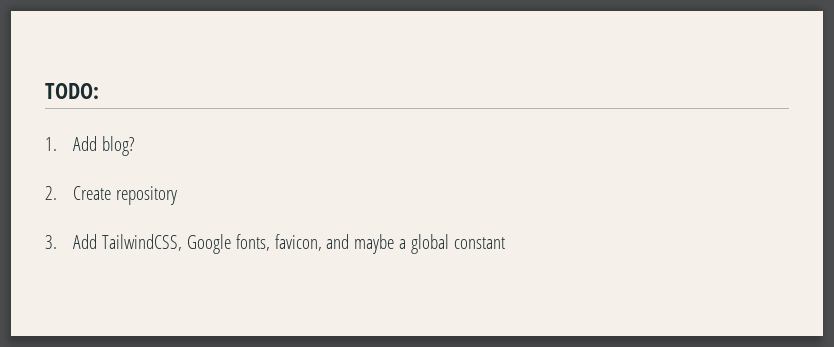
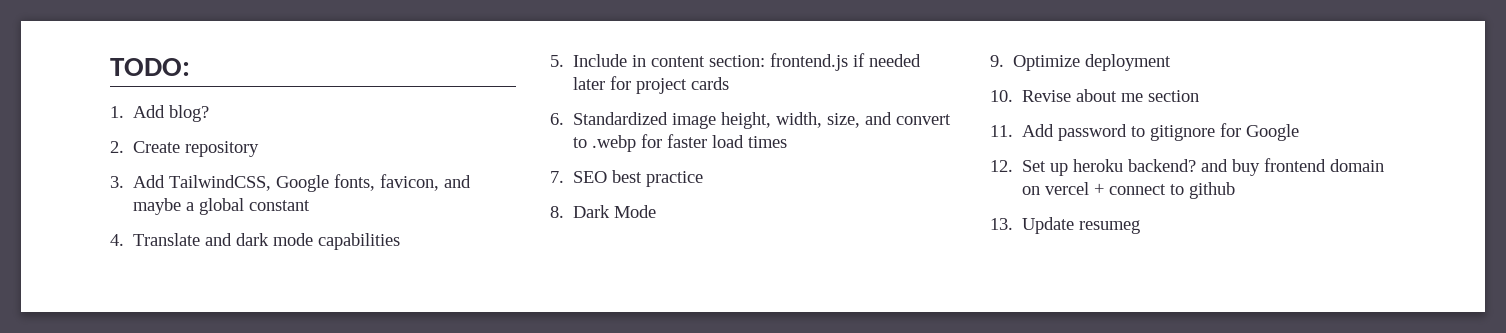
(506, 243) none -> [110,233,401,250] [550,53,922,71] [573,76,730,94] [550,112,952,129] [573,134,788,152] [550,170,704,187] [550,205,657,218] [990,54,1172,71] [990,89,1200,102] [990,123,1300,141] [990,158,1385,176] [1022,182,1236,199] [990,217,1141,234] // 4. Translate and dark mode capabilities // 5. Include in content section: frontend.js if needed later for project cards // 6. Standardized image height, width, size, and convert to .webp for faster load times // 7. SEO best practice // 8. Dark Mode // 9. Optimize deployment // 10. Revise about me section // 11. Add password to gitignore for Google // 12. Set up heroku backend? and buy frontend domain on vercel + connect to github // 13. Update resumeg

